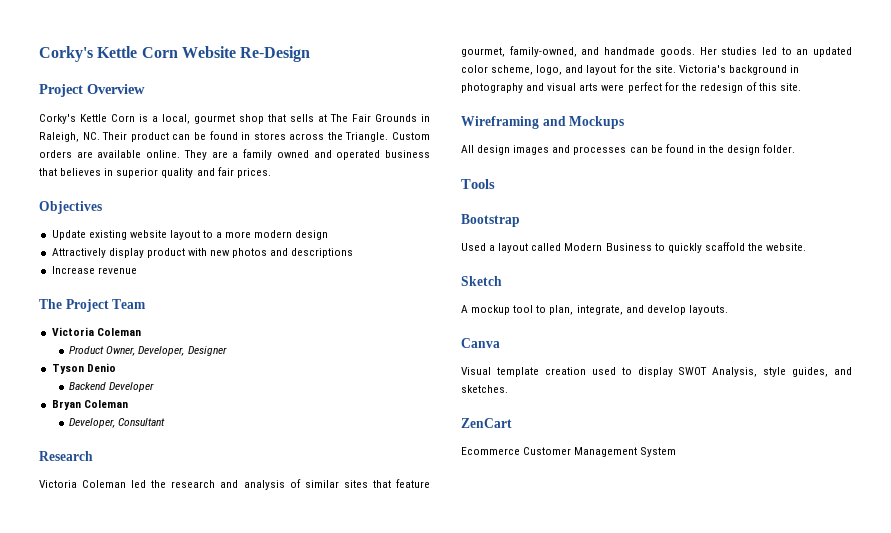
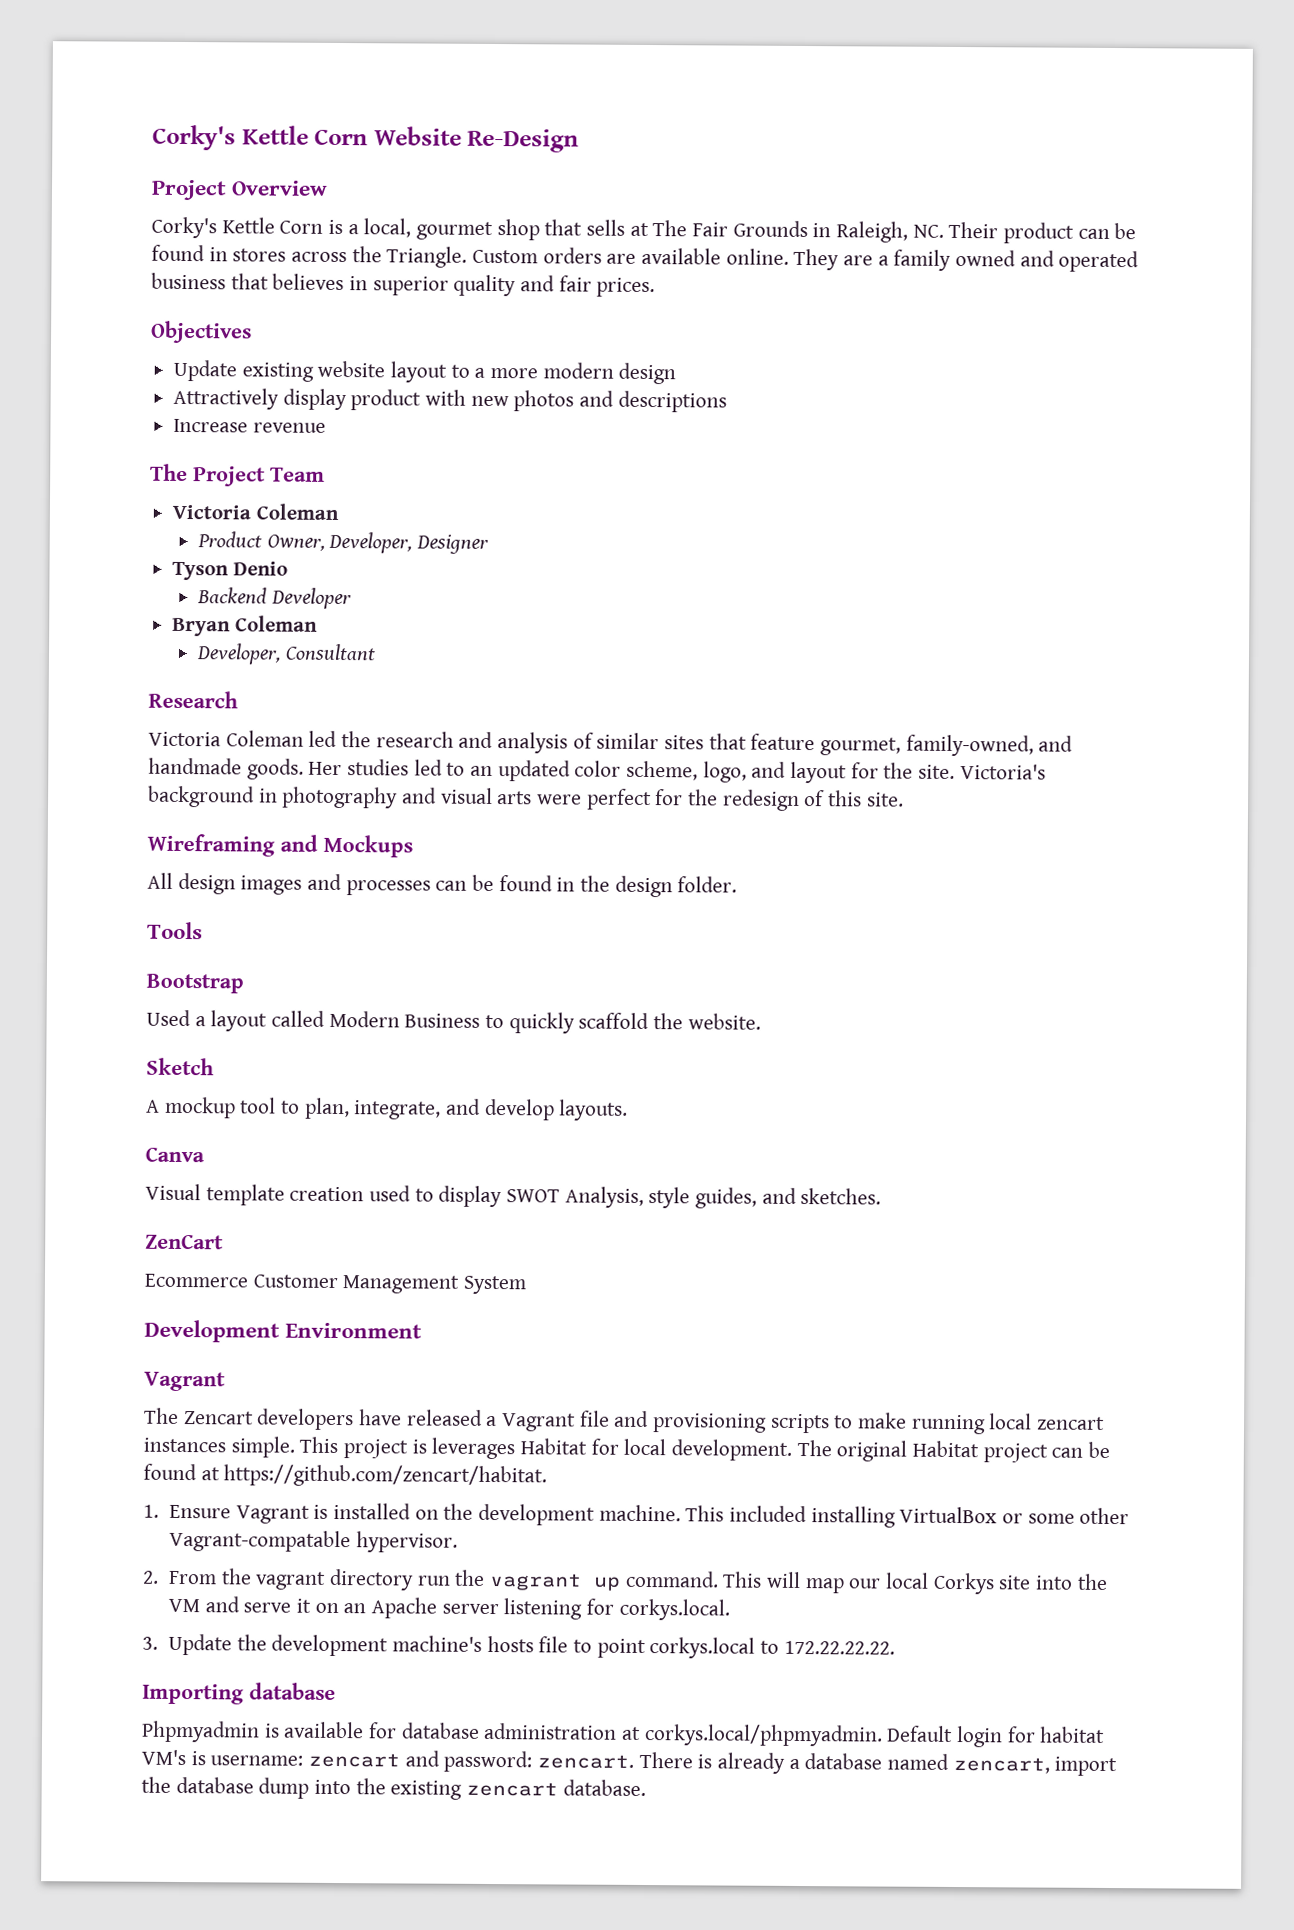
(677, 452) none -> [144,1319,423,1343] [144,1371,226,1392] [144,1407,1106,1435] [143,1436,1111,1463] [143,1463,548,1488] [143,1502,1130,1528] [168,1529,458,1553] [142,1568,1108,1595] [167,1596,730,1621] [142,1633,895,1659] [142,1682,336,1705] [141,1720,1106,1748] [141,1749,1118,1777] [141,1776,646,1800] // Development Environment // Vagrant // The Zencart developers have released a Vagrant file and provisioning scripts to make running local zencart instances simple. This project is leverages Habitat for local development. The original Habitat project can be found at https://github.com/zencart/habitat. // 1. Ensure Vagrant is installed on the development machine. This included installing VirtualBox or some other Vagrant-compatable hypervisor. // 2. From the vagrant directory run the vagrant up command. This will map our local Corkys site into the VM and serve it on an Apache server listening for corkys.local. // 3. Update the development machine's hosts file to point corkys.local to 172.22.22.22. // Importing database // Phpmyadmin is available for database administration at corkys.local/phpmyadmin. Default login for habitat VM's is username: zencart and password: zencart. There is already a database named zencart, import the database dump into the existing zencart database.

